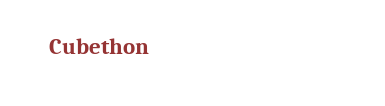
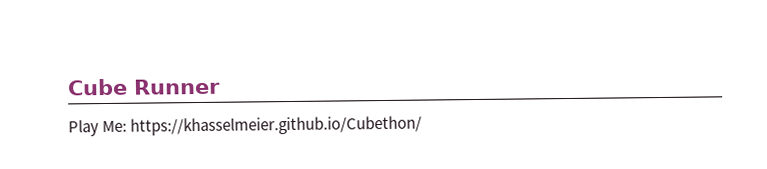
[49,38,149,54] Cubethon -> [67,78,221,96] [68,115,423,137] Cube Runner // Play Me: https://khasselmeier.github.io/Cubethon/

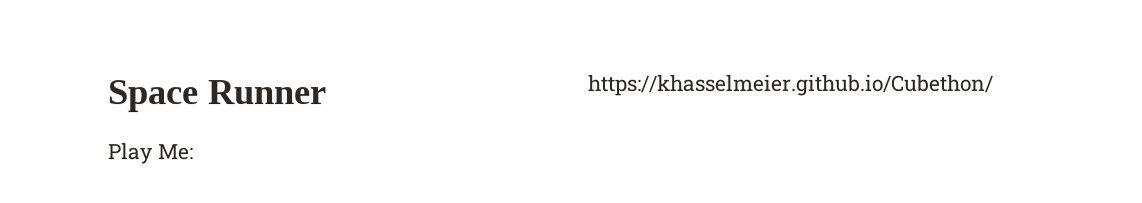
[67,78,128,96] Cube -> [107,80,199,113] Space

